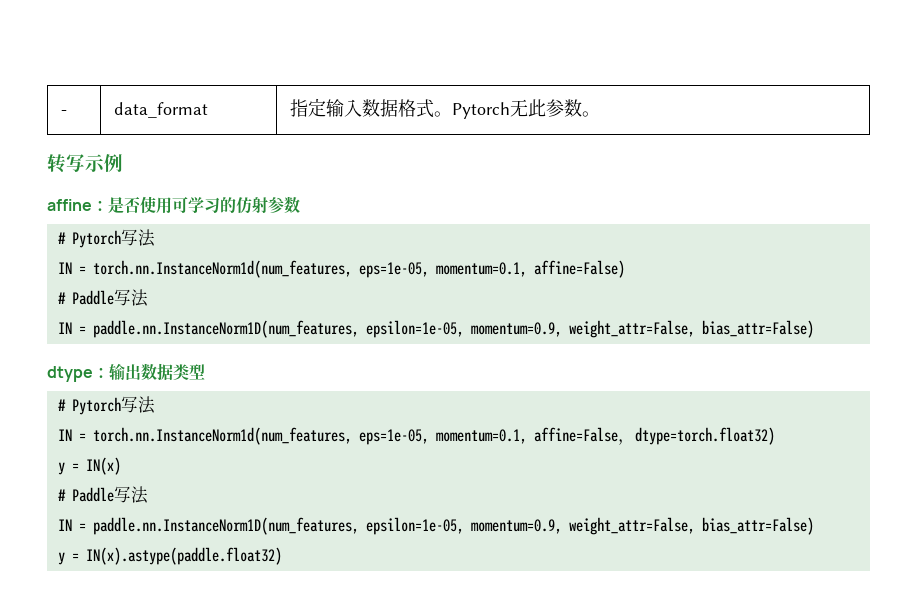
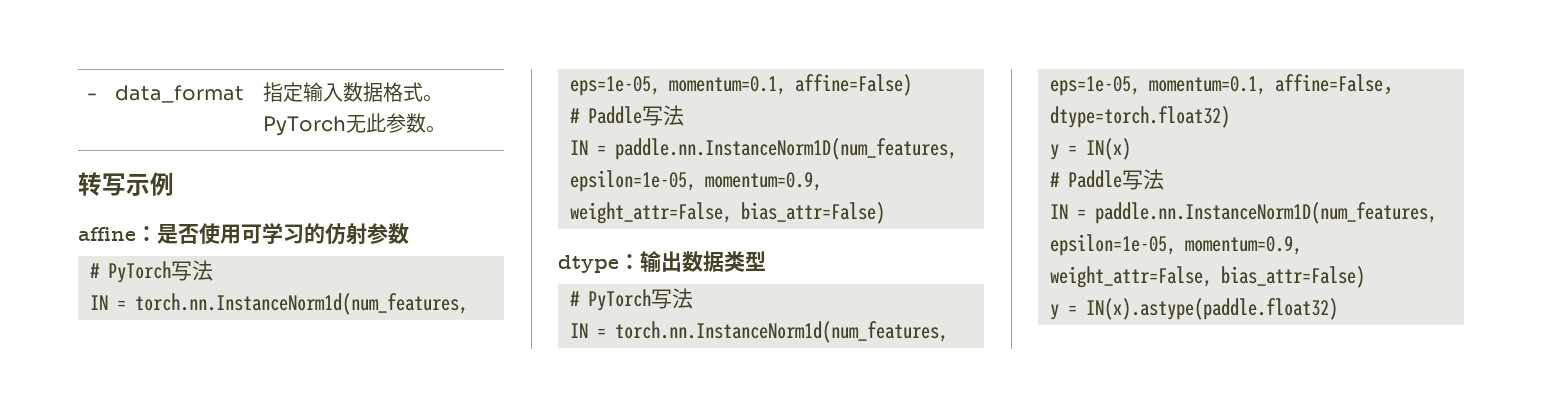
[452,102,511,119] Pytorch -> [262,116,346,136] PyTorch
[71,230,121,248] Pytorch -> [108,261,171,283] PyTorch
[71,397,121,415] Pytorch -> [588,289,651,311] PyTorch

